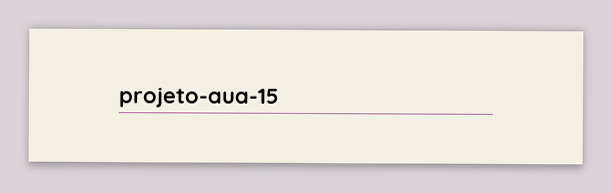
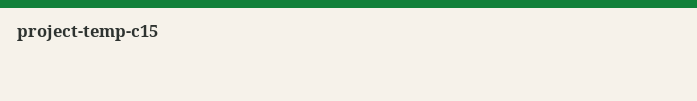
[118,87,280,108] projeto-aua-15 -> [17,25,158,41] project-temp-c15

